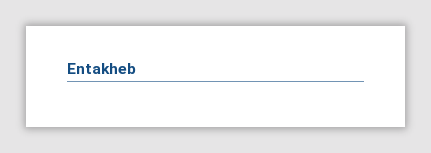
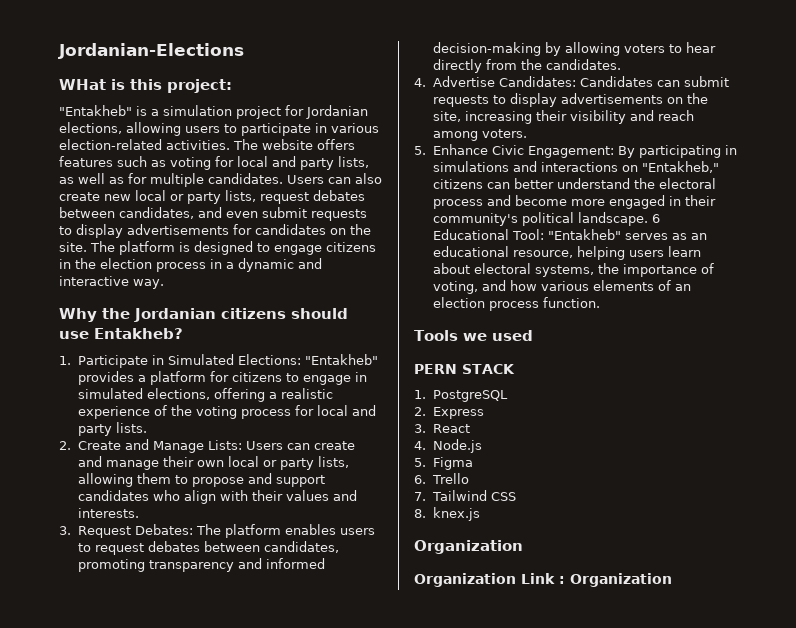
[67,63,136,74] Entakheb -> [58,43,244,59] [59,79,232,93] [59,105,368,119] [59,122,379,136] [59,139,355,150] [59,156,369,170] [59,173,382,187] [59,190,365,204] [59,207,367,221] [59,224,371,238] [59,241,376,255] [59,258,322,272] [59,276,164,289] [59,308,348,322] [59,328,183,339] [59,354,378,368] [77,371,367,385] [77,388,333,402] [77,405,376,419] [77,422,147,436] [59,439,355,453] [77,456,349,470] [77,473,325,487] [77,490,357,504] [77,508,139,518] [59,524,375,538] [77,541,339,555] [77,558,325,572] [432,42,716,56] [432,59,621,73] [414,76,729,87] [432,93,708,107] [432,110,694,124] [432,129,527,141] [414,144,737,158] [432,161,719,173] [432,178,716,189] [432,195,716,209] [432,212,660,226] [432,229,708,240] [432,246,701,260] [432,263,714,277] [432,280,691,294] [432,297,600,311] [414,330,533,341] [414,364,515,374] [414,390,508,402] [414,407,484,419] [414,424,470,433] [414,439,482,453] [414,457,473,470] [414,473,470,484] [414,490,517,501] [414,507,480,521] [414,540,523,554] [414,573,672,587] Jordanian-Elections // WHat is this project: // "Entakheb" is a simulation project for Jordanian elections, allowing users to participate in various election-related activities. The website offers features such as voting for local and party lists, as well as for multiple candidates. Users can also create new local or party lists, request debates between candidates, and even submit requests to display advertisements for candidates on the site. The platform is designed to engage citizens in the election process in a dynamic and interactive way. // Why the Jordanian citizens should use Entakheb? // 1. Participate in Simulated Elections: "Entakheb" provides a platform for citizens to engage in simulated elections, offering a realistic experience of the voting process for local and party lists. // 2. Create and Manage Lists: Users can create and manage their own local or party lists, allowing them to propose and support candidates who align with their values and interests. // 3. Request Debates: The platform enables users to request debates between candidates, promoting transparency and informed decision-making by allowing voters to hear directly from the candidates. // 4. Advertise Candidates: Candidates can submit requests to display advertisements on the site, increasing their visibility and reach among voters. // 5. Enhance Civic Engagement: By participating in simulations and interactions on "Entakheb," citizens can better understand the electoral process and become more engaged in their community's political landscape. 6 Educational Tool: "Entakheb" serves as an educational resource, helping users learn about electoral systems, the importance of voting, and how various elements of an election process function. // Tools we used // PERN STACK // 1. PostgreSQL // 2. Express // 3. React // 4. Node.js // 5. Figma // 6. Trello // 7. Tailwind CSS // 8. knex.js // Organization // Organization Link : Organization

